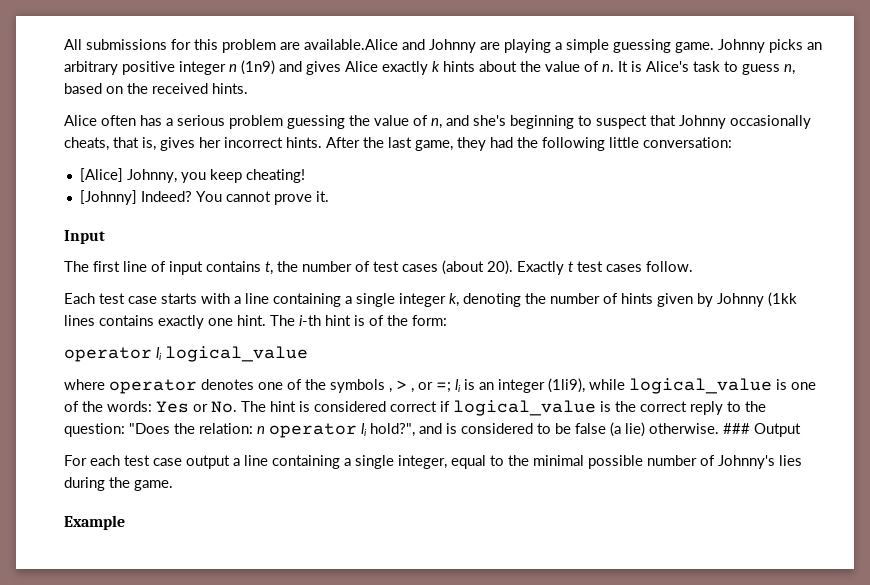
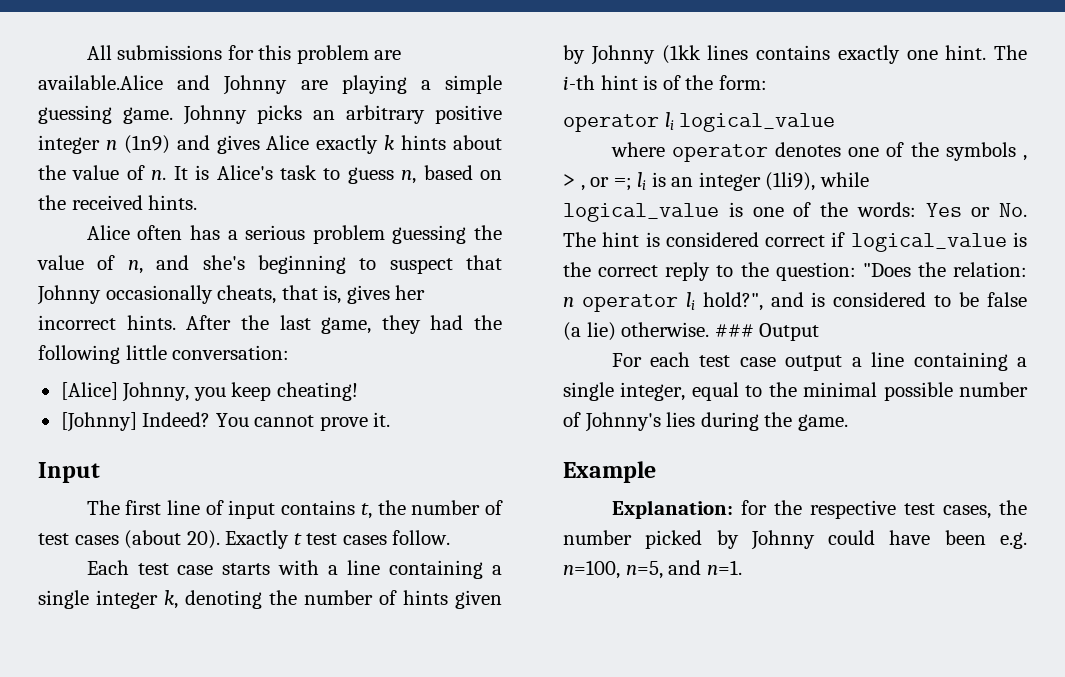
(125, 522) none -> [611,500,1027,519] [563,530,1027,550] [563,560,742,579] // Explanation: for the respective test cases, the number picked by Johnny could have been e.g. n=100, n=5, and n=1.

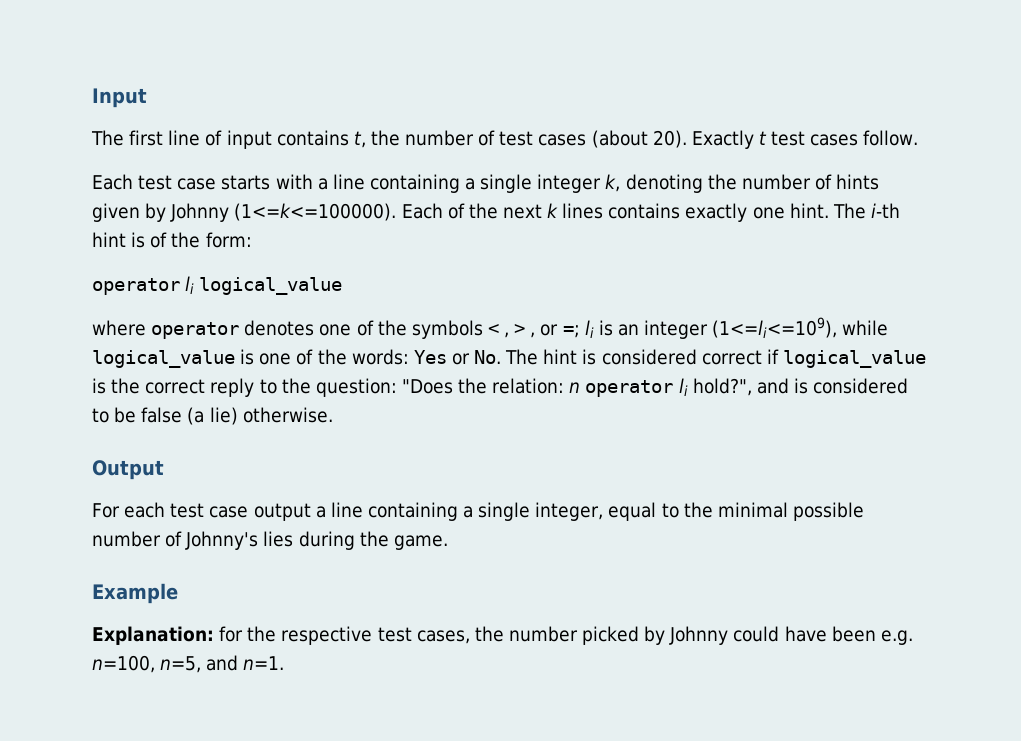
[86,45,402,64] [38,75,503,95] [38,105,502,125] [38,135,503,154] [38,165,503,184] [38,195,198,210] [86,225,502,244] [37,255,502,274] [37,285,426,305] [38,315,502,334] [38,345,290,364] [60,382,358,402] [60,412,391,432] All submissions for this problem are available.Alice and Johnny are playing a simple guessing game. Johnny picks an arbitrary positive integer n (1n9) and gives Alice exactly k hints about the value of n. It is Alice's task to guess n, based on the received hints. // Alice often has a serious problem guessing the value of n, and she's beginning to suspect that Johnny occasionally cheats, that is, gives her incorrect hints. After the last game, they had the following little conversation: // [Alice] Johnny, you keep cheating! // [Johnny] Indeed? You cannot prove it. // -> (92, 98) none
[661,45,701,64] (1kk -> [234,203,559,221] (1<=k<=100000). Each of the next k
(1016, 151) none -> [487,324,499,335] <
[765,172,816,191] (1li9), -> [712,317,838,338] (1<=li<=109),
[714,324,754,337] ### -> (333, 415) //

